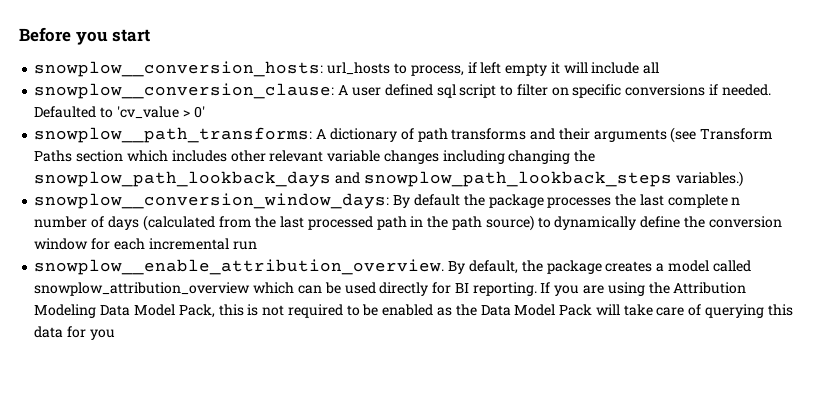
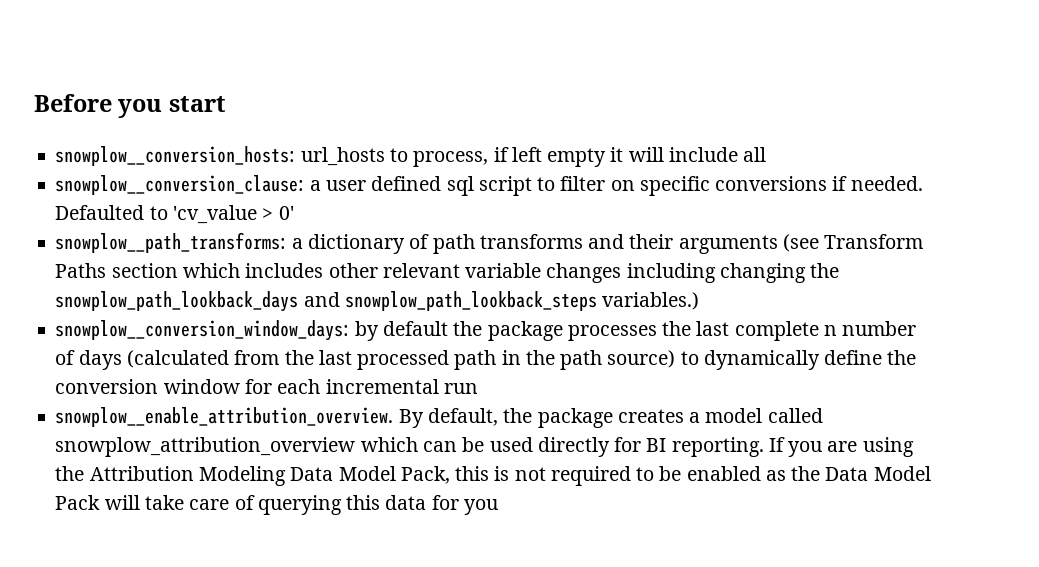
[338,85,349,95] A -> [309,180,321,191] a
[316,129,327,139] A -> [291,238,303,249] a
[393,195,411,208] By -> [354,321,379,341] by

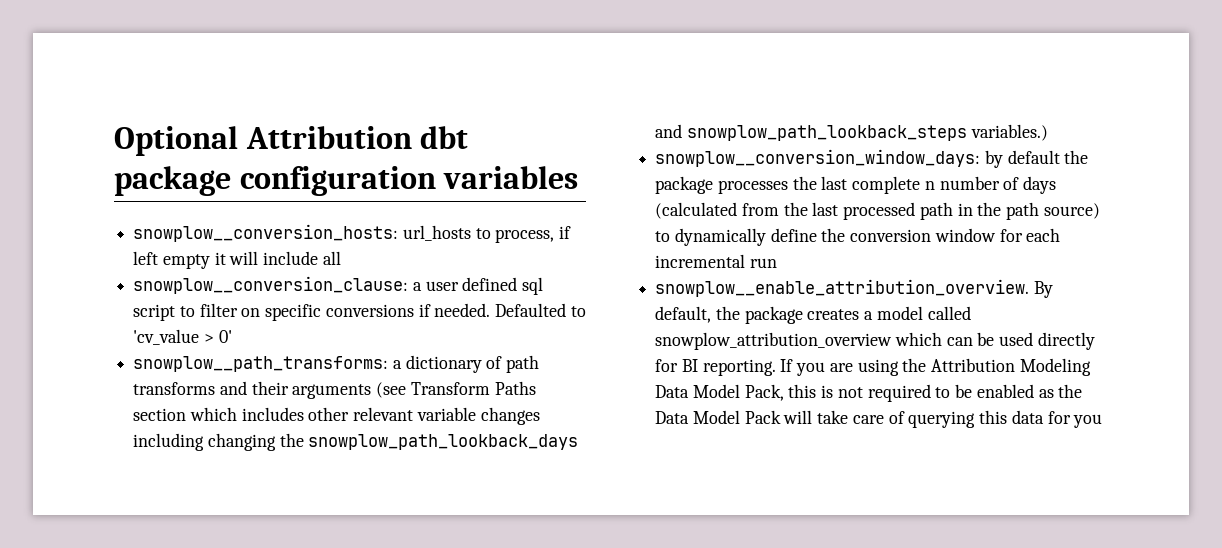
[34,94,226,118] Before you start -> [114,126,469,156] [114,166,579,196] Optional Attribution dbt package configuration variables

